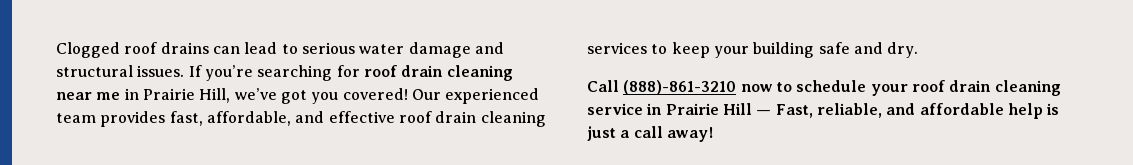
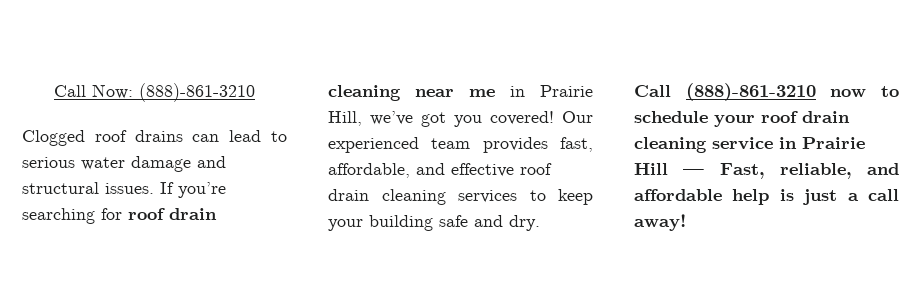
(56, 50) none -> [54,83,255,102] Call Now: (888)-861-3210 //

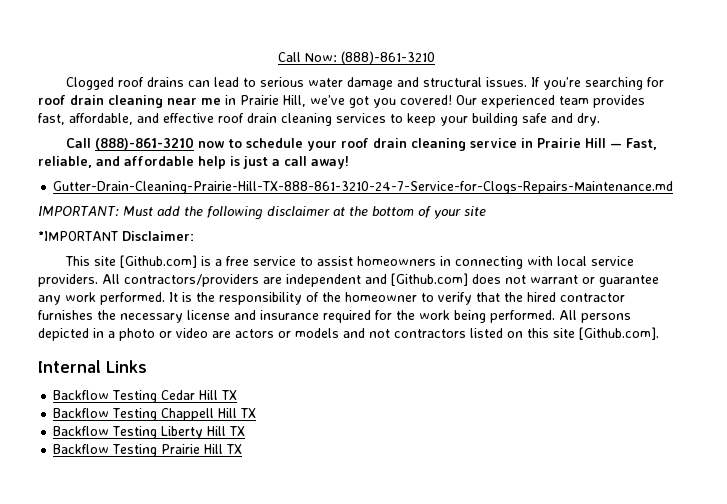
(686, 222) none -> [53,181,674,194] [38,206,486,220] [38,231,194,241] [64,255,634,269] [38,273,659,287] [38,292,625,305] [38,310,631,323] [38,327,659,341] [38,360,147,373] [53,390,238,403] [53,408,257,421] [53,426,246,439] [53,444,243,457] // Gutter-Drain-Cleaning-Prairie-Hill-TX-888-861-3210-24-7-Service-for-Clogs-Repairs-Maintenance.md // IMPORTANT: Must add the following disclaimer at the bottom of your site // *IMPORTANT Disclaimer: // This site [Github.com] is a free service to assist homeowners in connecting with local service providers. All contractors/providers are independent and [Github.com] does not warrant or guarantee any work performed. It is the responsibility of the homeowner to verify that the hired contractor furnishes the necessary license and insurance required for the work being performed. All persons depicted in a photo or video are actors or models and not contractors listed on this site [Github.com]. // Internal Links // Backflow Testing Cedar Hill TX // Backflow Testing Chappell Hill TX // Backflow Testing Liberty Hill TX // Backflow Testing Prairie Hill TX

